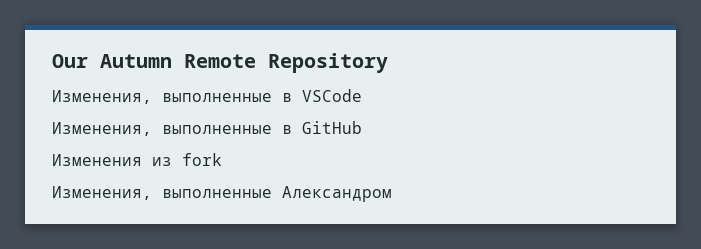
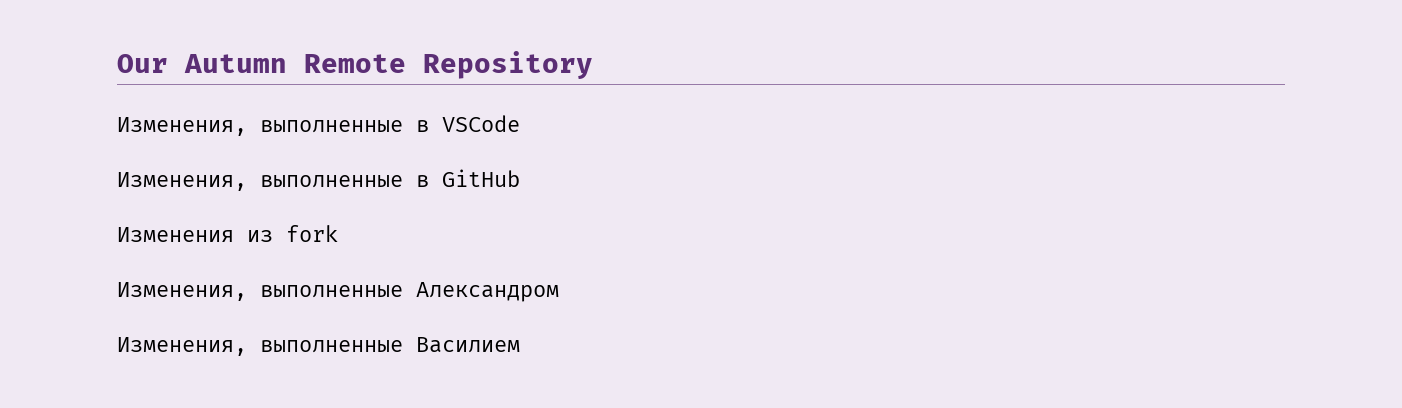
(392, 194) none -> [117,337,520,356] // Изменения, выполненные Василием

